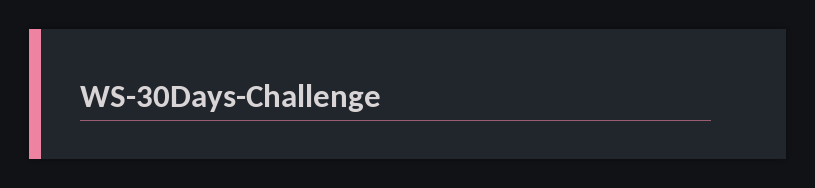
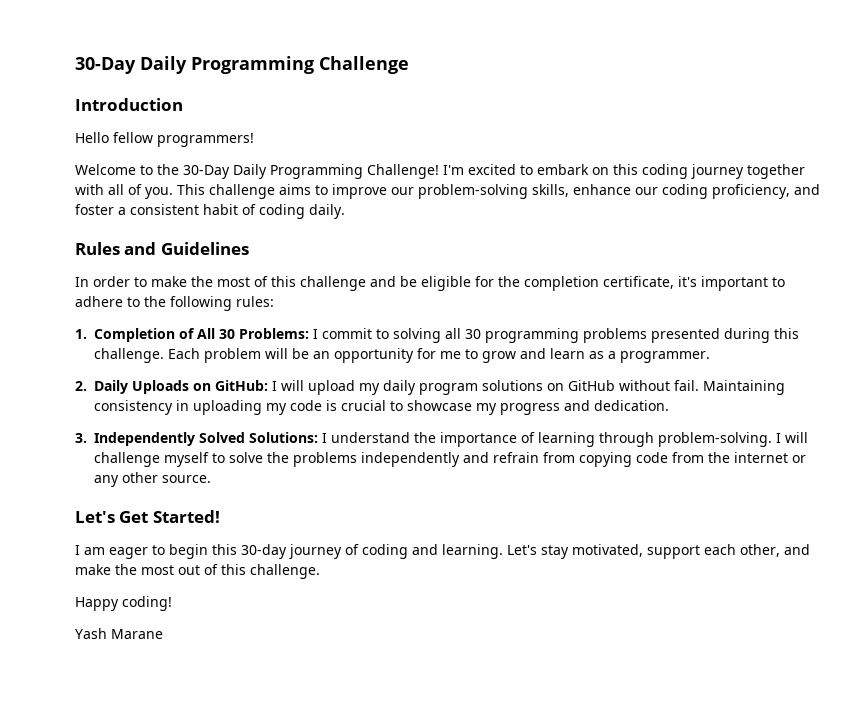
[80,84,381,112] WS-30Days-Challenge -> [75,56,409,74] [75,98,183,111] [75,132,254,147] [75,164,805,179] [75,184,820,199] [75,204,345,219] [75,242,249,255] [75,276,785,291] [75,296,274,311] [75,328,800,343] [94,348,711,363] [75,380,786,395] [94,400,670,415] [75,432,809,447] [94,452,807,467] [94,472,212,487] [75,510,220,523] [75,544,810,559] [75,564,320,579] [75,596,172,611] [75,628,163,639] 30-Day Daily Programming Challenge // Introduction // Hello fellow programmers! // Welcome to the 30-Day Daily Programming Challenge! I'm excited to embark on this coding journey together with all of you. This challenge aims to improve our problem-solving skills, enhance our coding proficiency, and foster a consistent habit of coding daily. // Rules and Guidelines // In order to make the most of this challenge and be eligible for the completion certificate, it's important to adhere to the following rules: // 1. Completion of All 30 Problems: I commit to solving all 30 programming problems presented during this challenge. Each problem will be an opportunity for me to grow and learn as a programmer. // 2. Daily Uploads on GitHub: I will upload my daily program solutions on GitHub without fail. Maintaining consistency in uploading my code is crucial to showcase my progress and dedication. // 3. Independently Solved Solutions: I understand the importance of learning through problem-solving. I will challenge myself to solve the problems independently and refrain from copying code from the internet or any other source. // Let's Get Started! // I am eager to begin this 30-day journey of coding and learning. Let's stay motivated, support each other, and make the most out of this challenge. // Happy coding! // Yash Marane

